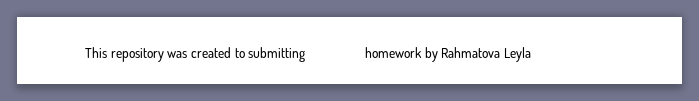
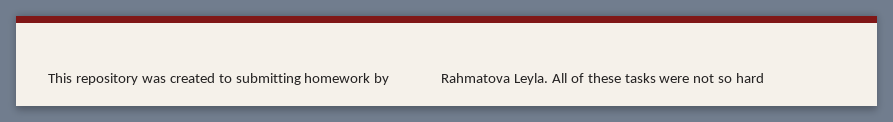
[503,47,531,62] Leyla -> [513,73,765,85] Leyla. All of these tasks were not so hard

